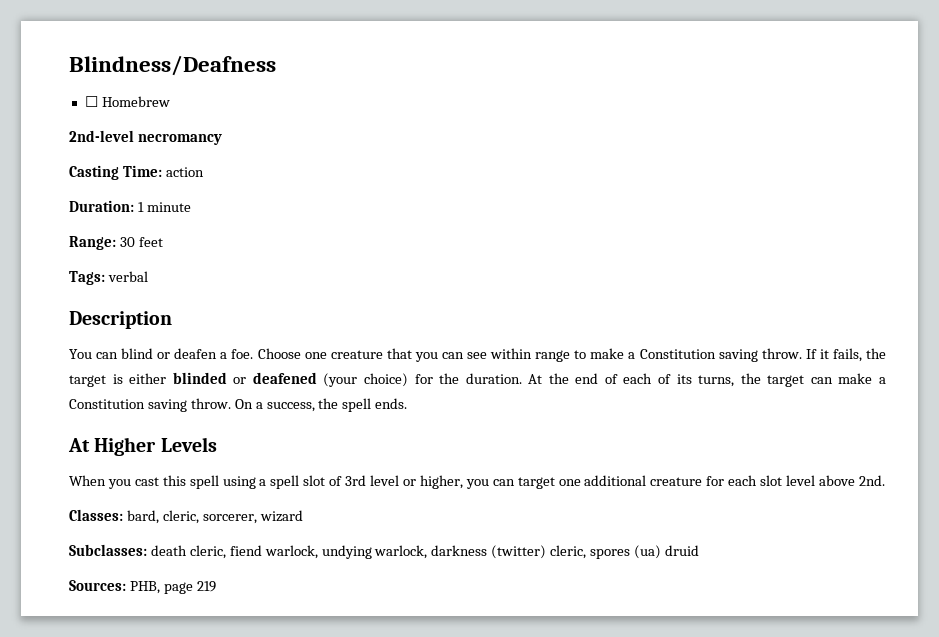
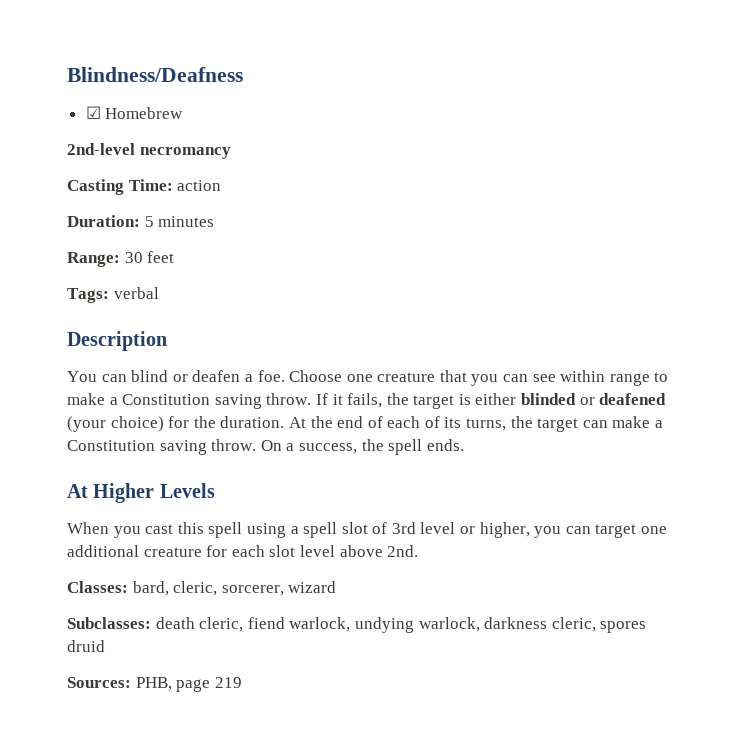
[84,96,98,107] ☐ -> [85,106,101,119] ☑
[137,202,191,212] 1 minute -> [144,216,215,227] 5 minutes
[491,545,547,559] (twitter) -> (548, 623) none
[634,545,662,559] (ua) -> (647, 627) none

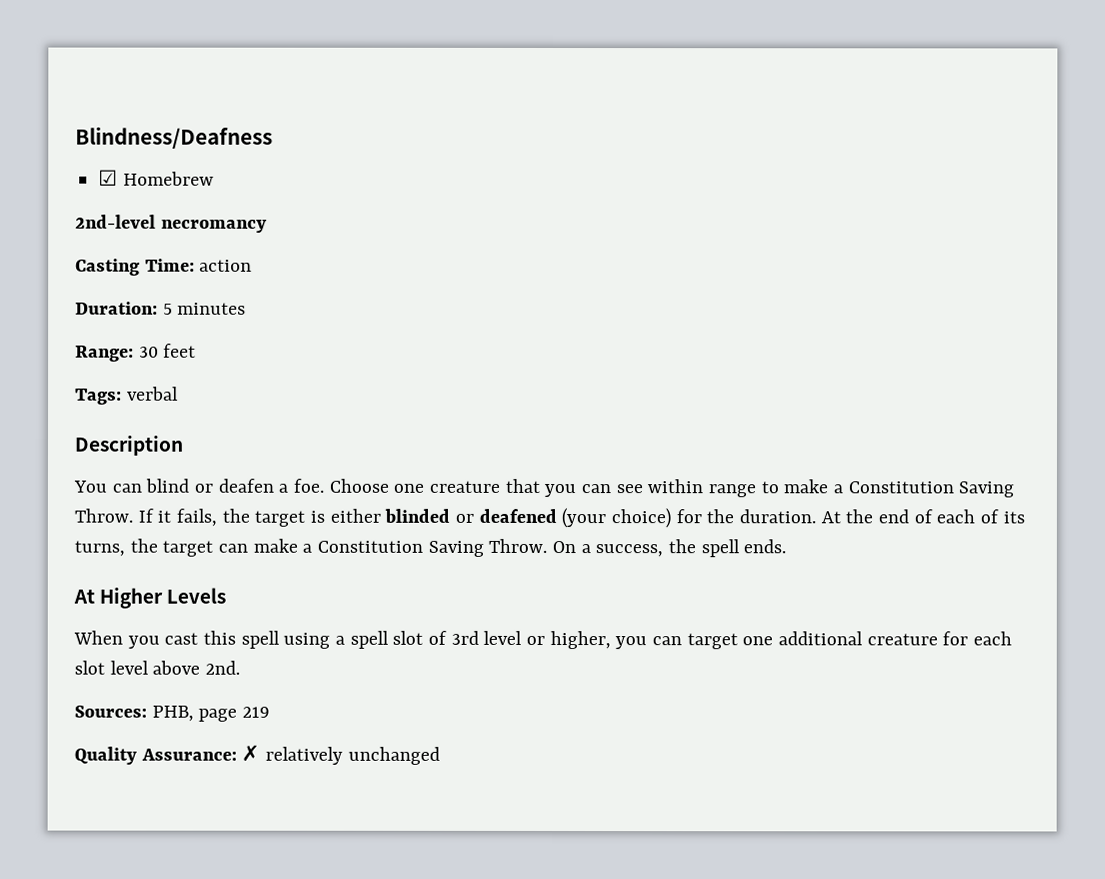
[214,393,312,409] saving throw. -> [958,481,1015,498] [74,508,133,523] Saving Throw.
[159,439,257,455] saving throw. -> [427,538,548,557] Saving Throw.
[67,581,337,596] [67,617,647,633] [67,640,105,652] // Classes: bard, cleric, sorcerer, wizard // Subclasses: death cleric, fiend warlock, undying warlock, darkness cleric, spores druid -> (241, 667) none
(242, 682) none -> [74,744,440,765] // Quality Assurance: ✗ relatively unchanged

